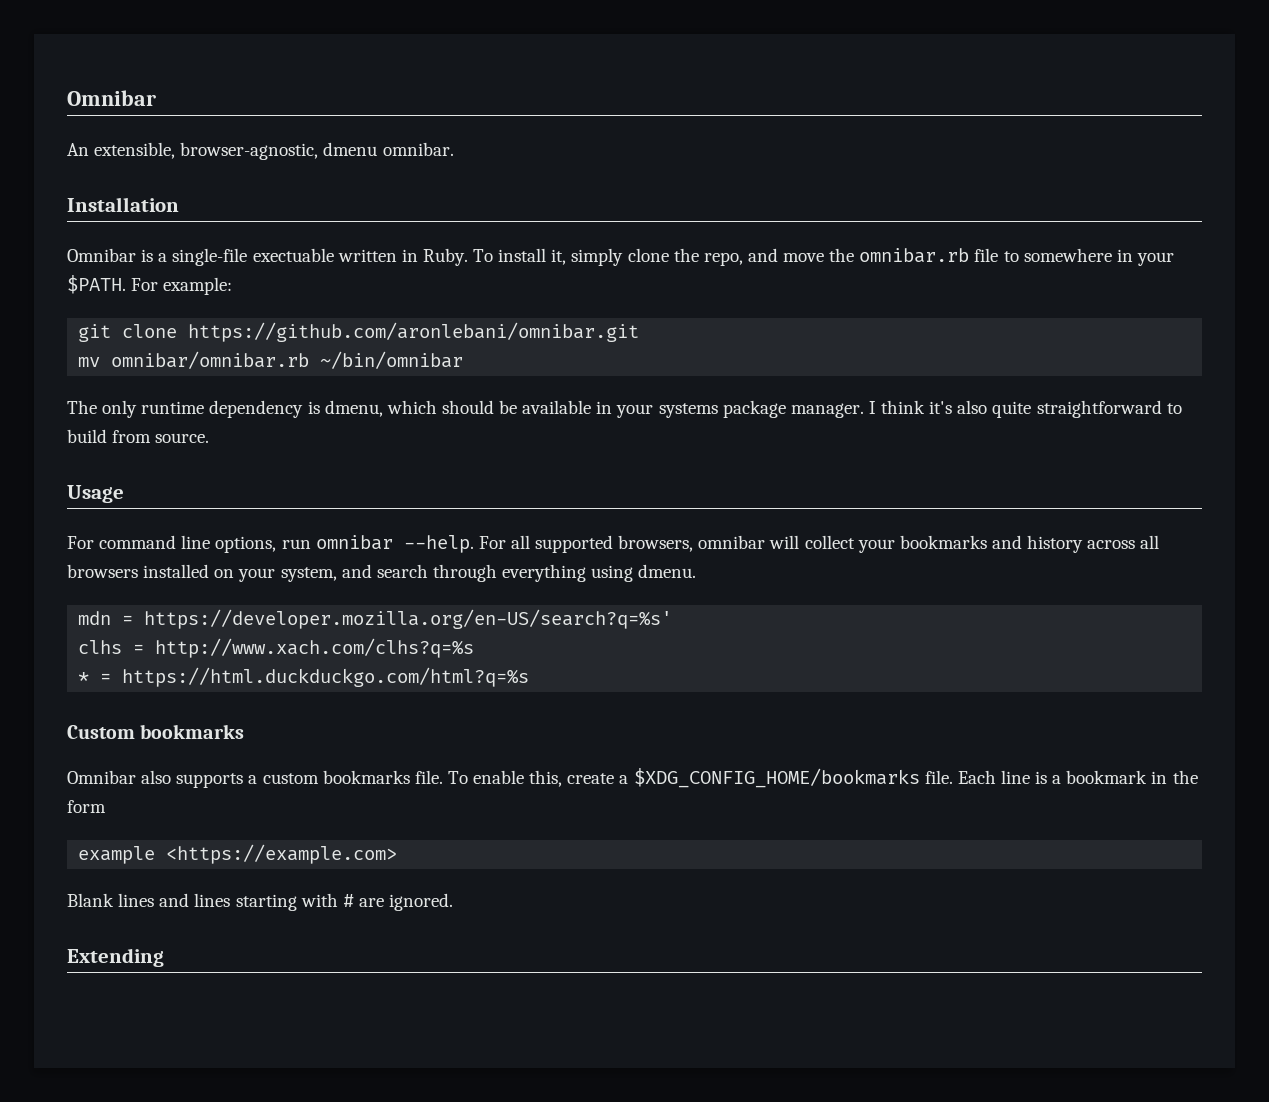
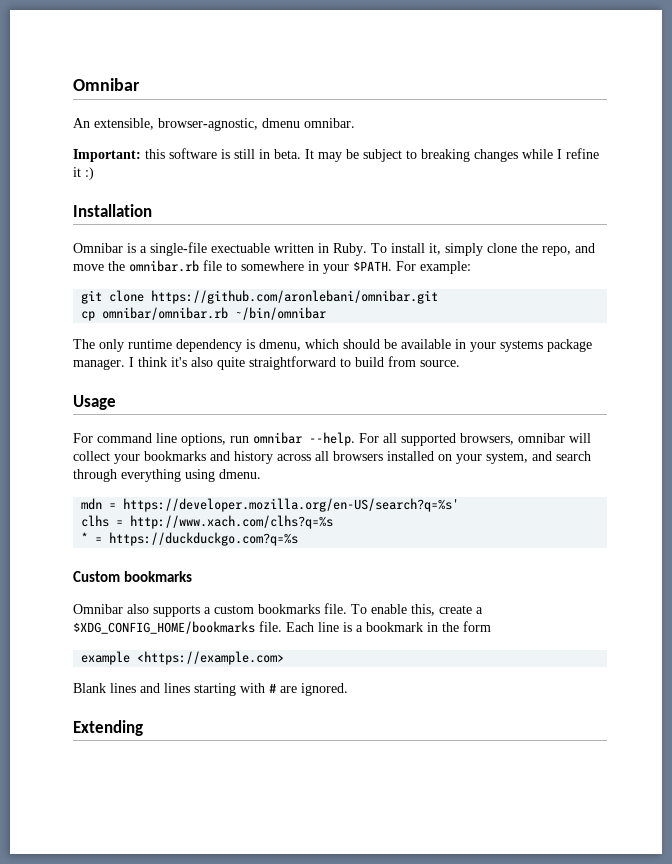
(454, 149) none -> [73,148,599,162] [73,167,94,180] // Important: this software is still in beta. It may be subject to breaking changes while I refine it :)
[78,357,101,367] mv -> [81,311,96,321] cp
[122,667,530,687] https://html.duckduckgo.com/html?q=%s -> [109,532,299,546] https://duckduckgo.com?q=%s

